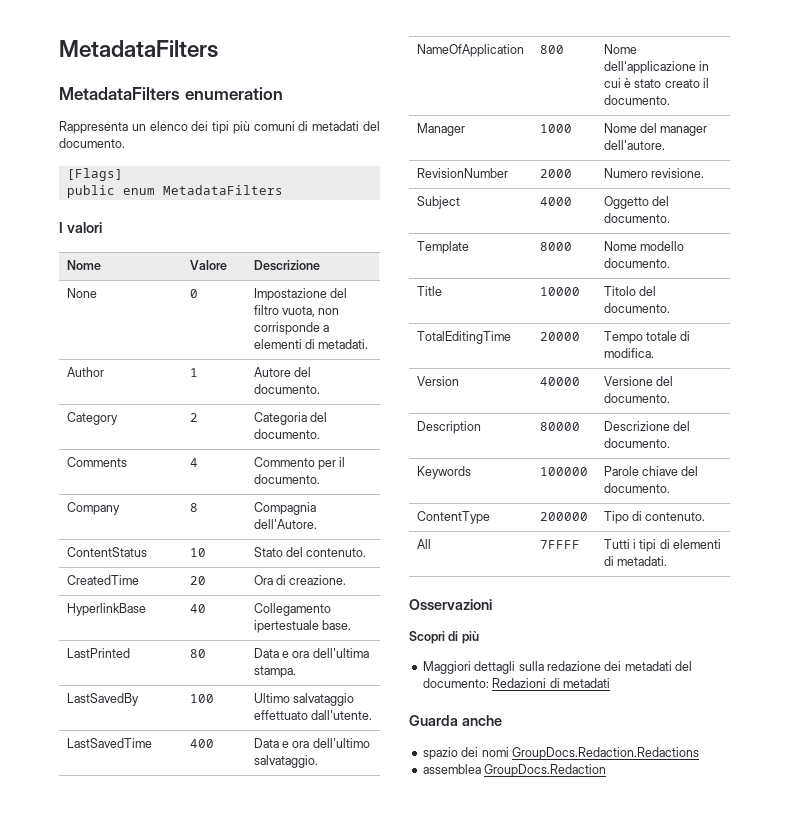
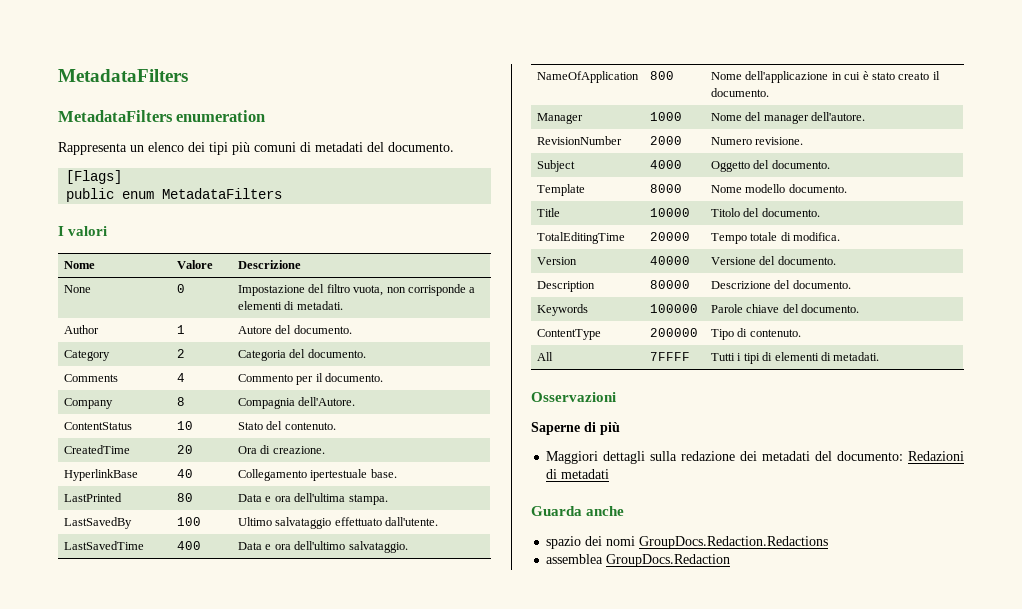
[409,631,445,644] Scopri -> [531,422,580,435] Saperne

